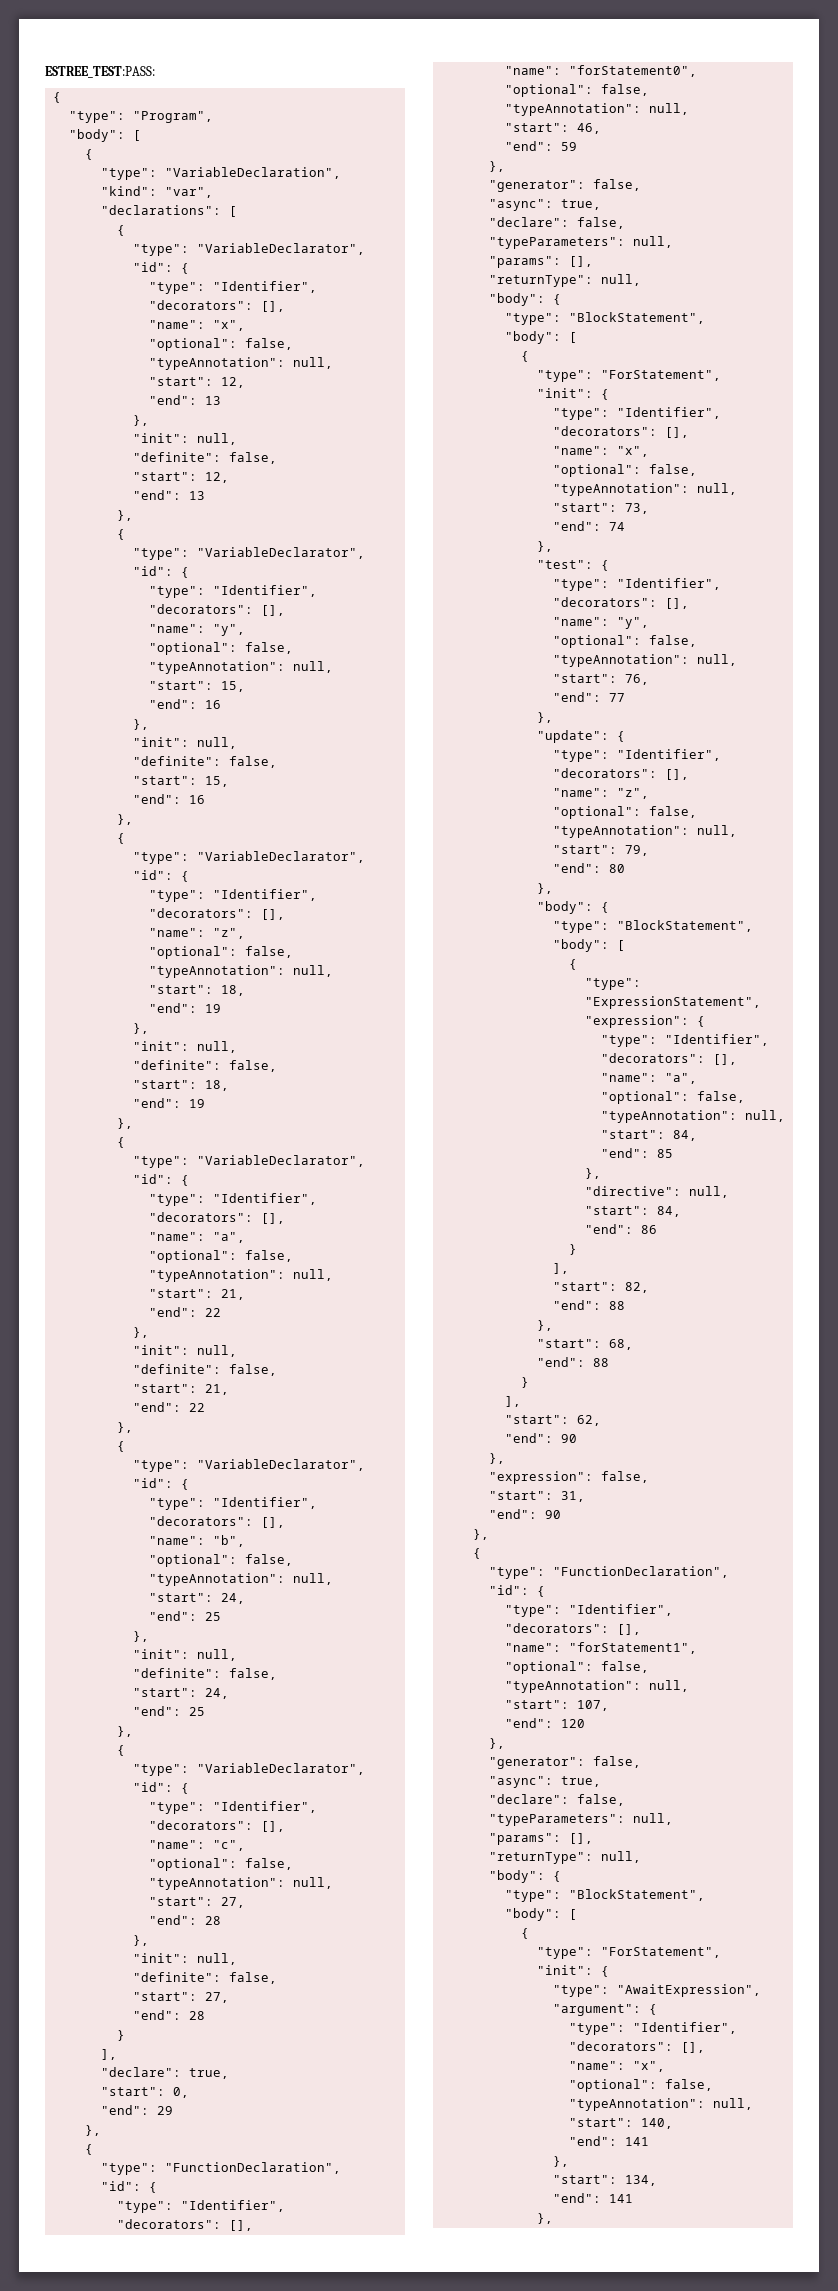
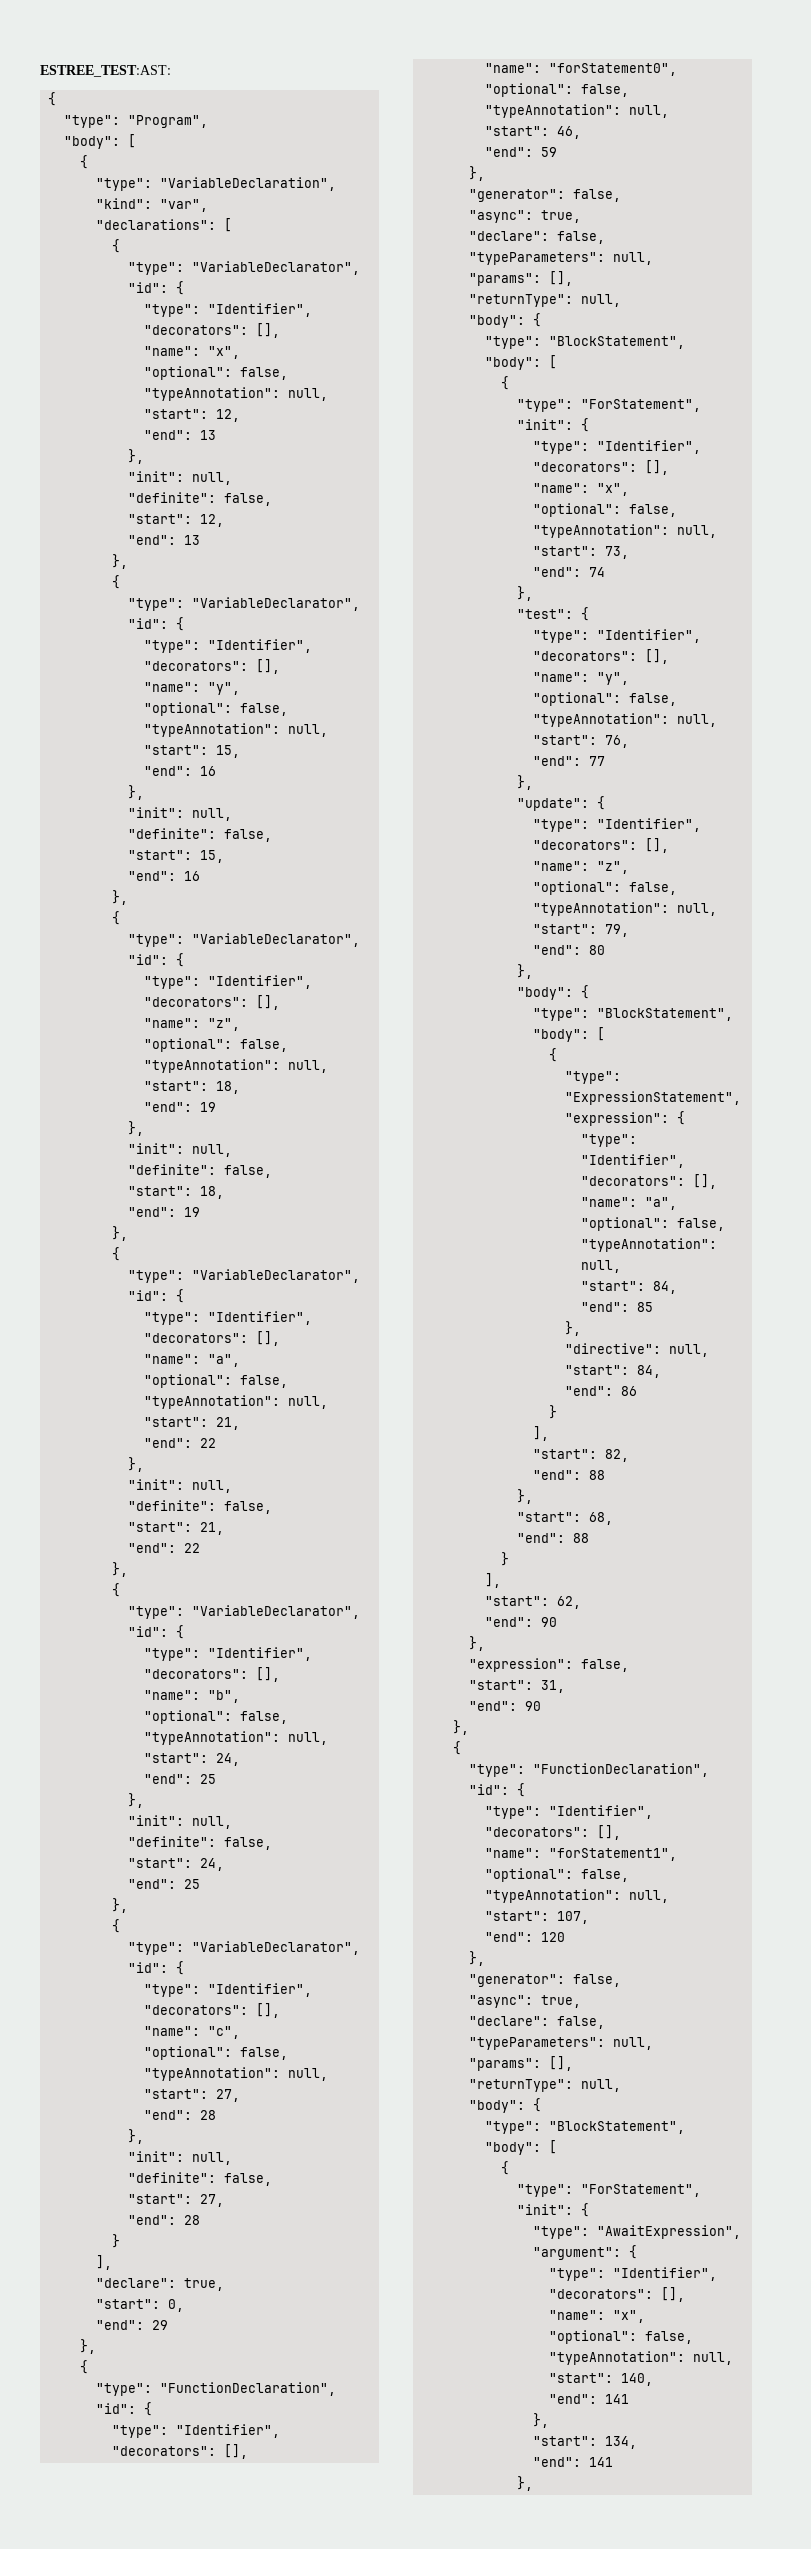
[45,66,155,78] ESTREE_TEST:PASS: -> [40,65,171,77] ESTREE_TEST:AST:

